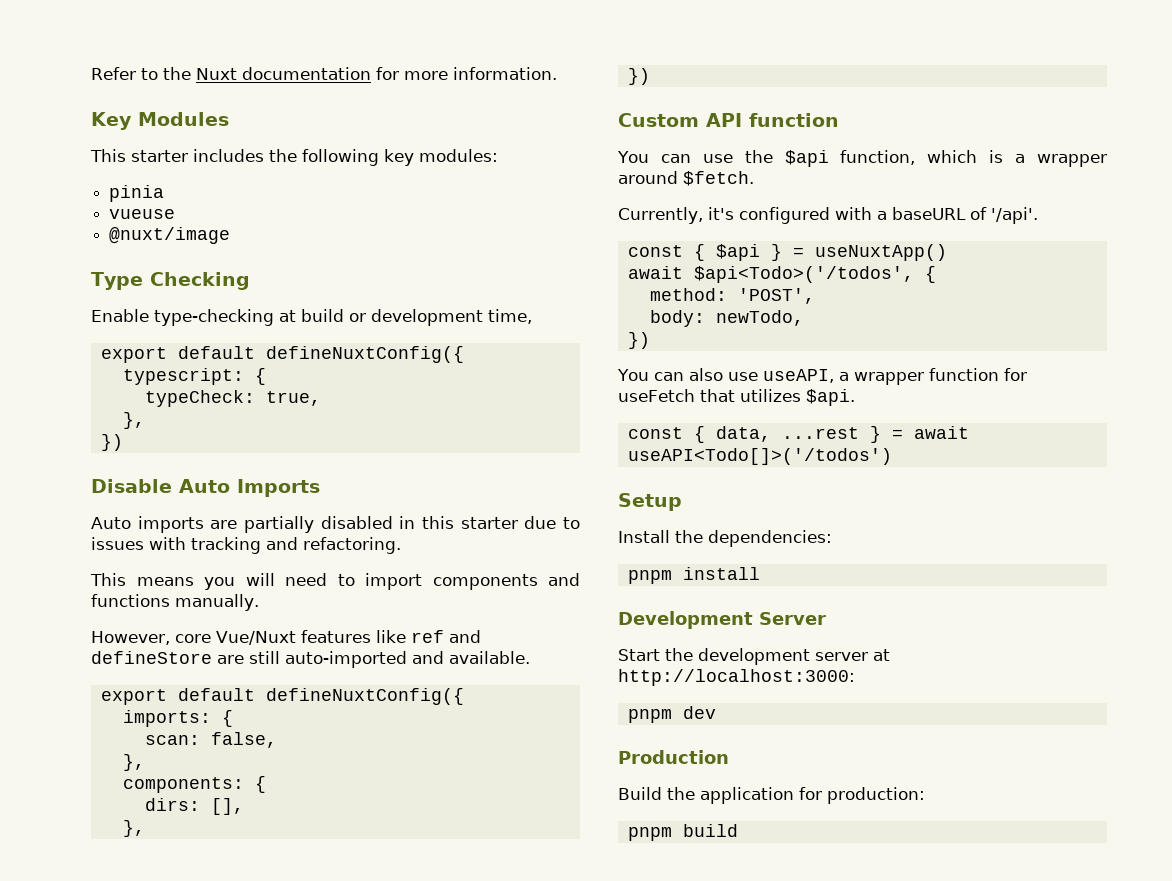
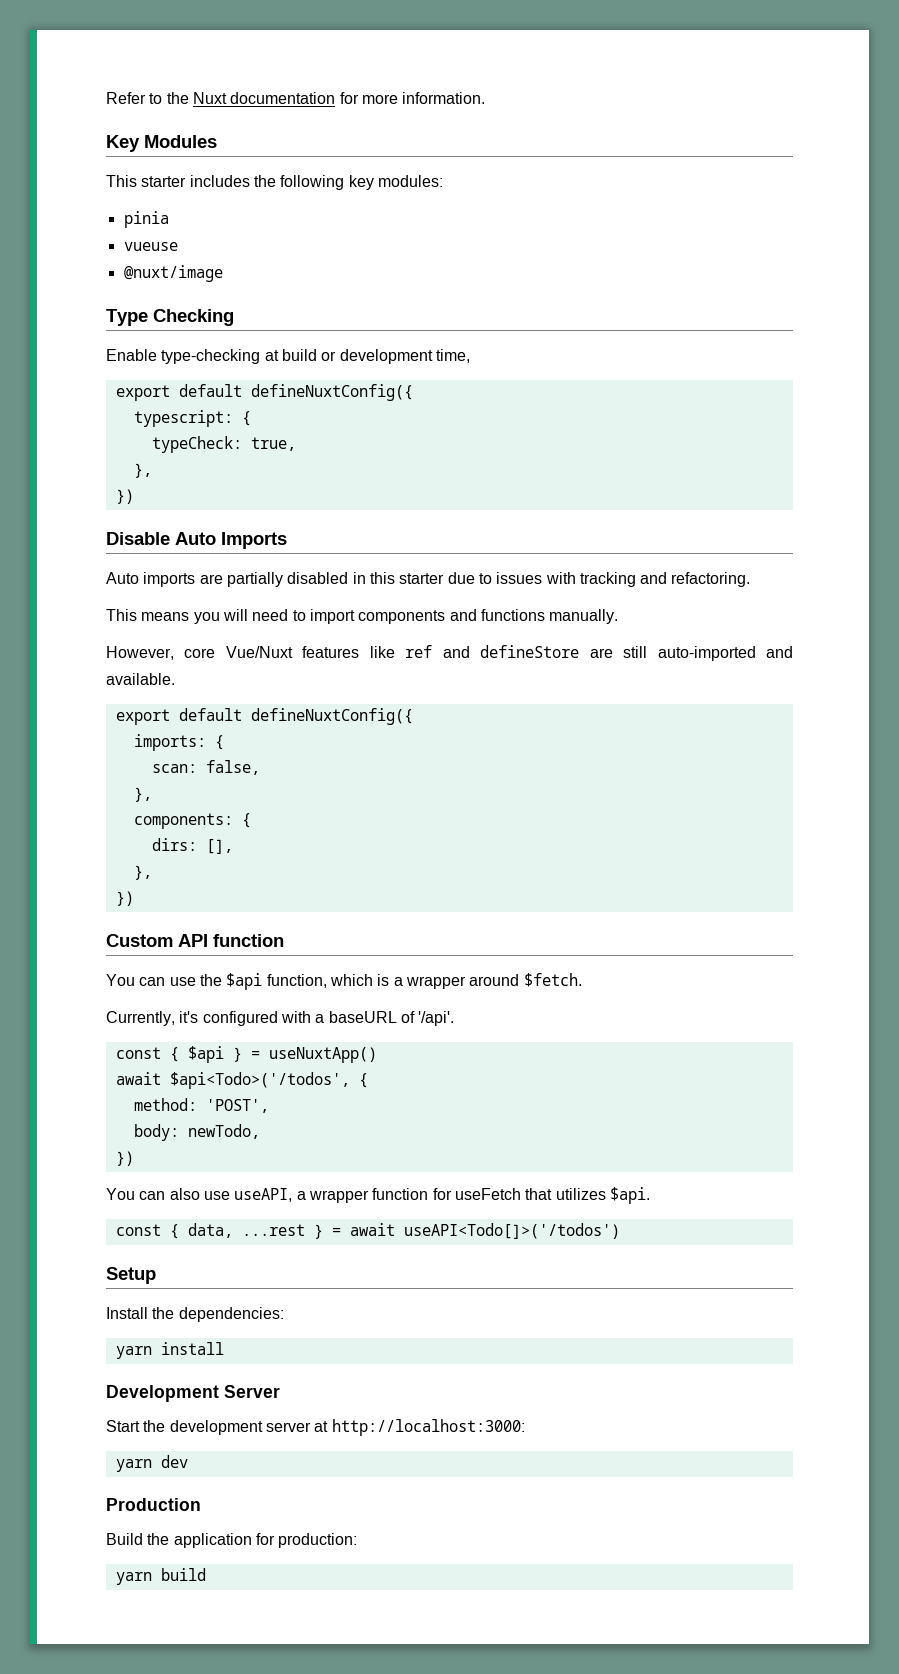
[627,570,672,584] pnpm -> [115,1346,152,1359] yarn
[627,709,672,723] pnpm -> [115,1459,152,1472] yarn
[627,827,672,841] pnpm -> [115,1572,152,1585] yarn

